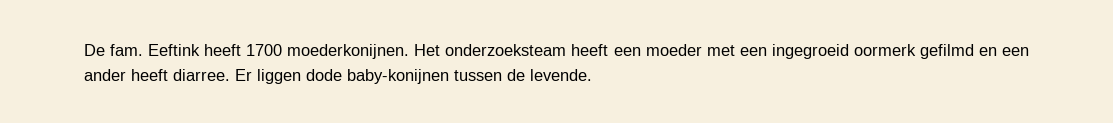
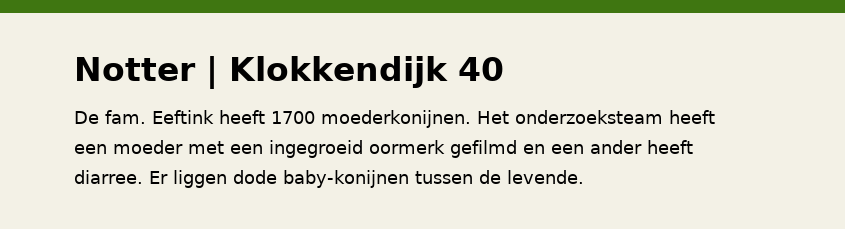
(84, 50) none -> [74,56,504,89] Notter | Klokkendijk 40 //

